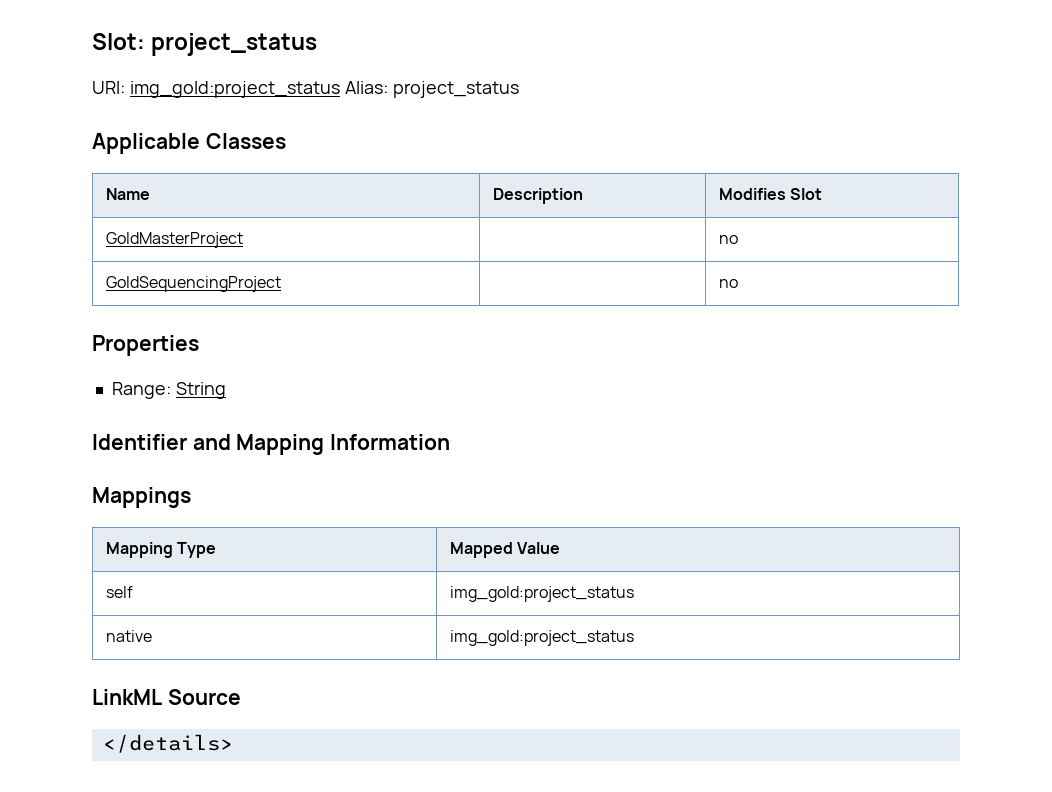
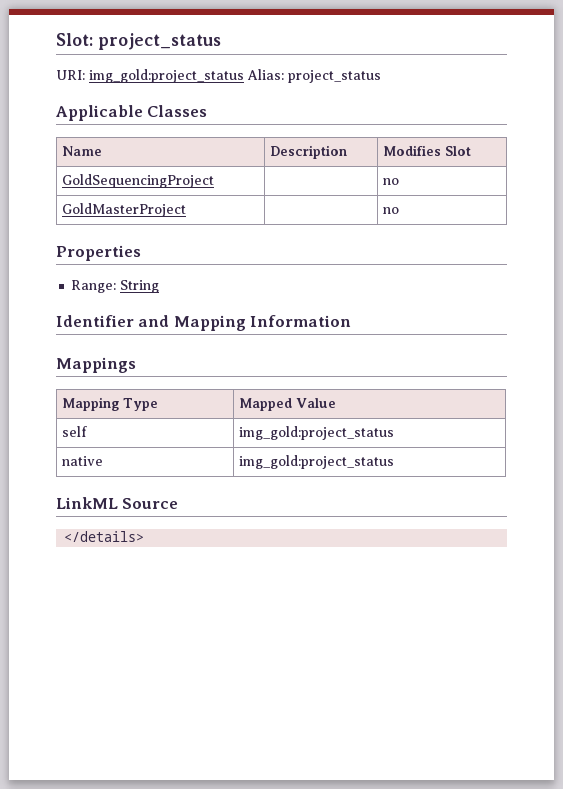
[105,232,243,248] [718,235,738,244] [105,276,281,292] GoldMasterProject | | no // GoldSequencingProject -> [61,174,214,188] [382,178,399,185] [61,203,186,217] GoldSequencingProject | | no // GoldMasterProject

